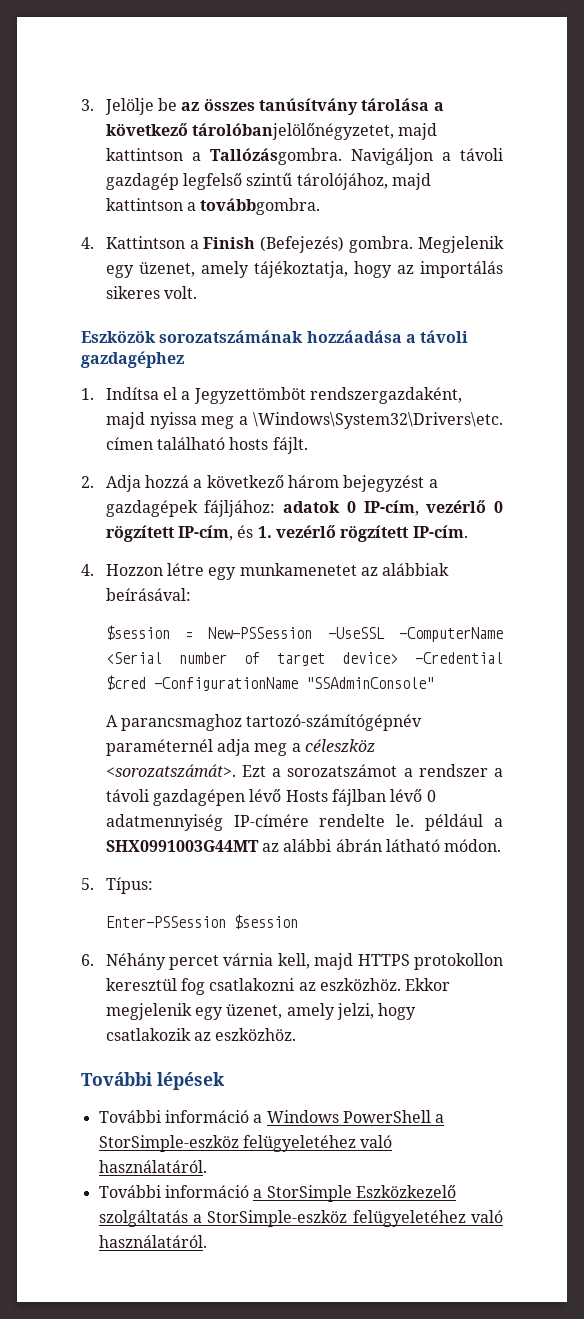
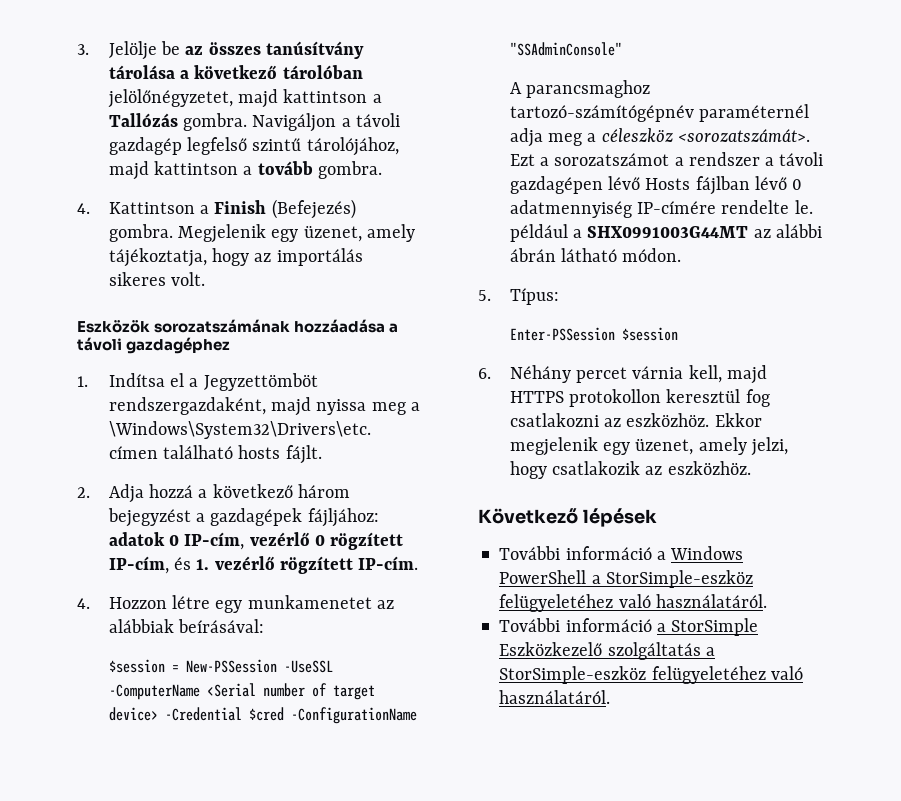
[192,123,438,140] [105,148,342,165] tárolóbanjelölőnégyzetet, majd kattintson a Tallózásgombra. -> [282,65,363,79] [107,89,382,108] [108,113,247,131] tárolóban jelölőnégyzetet, majd kattintson a Tallózás gombra.
[200,198,321,215] továbbgombra. -> [257,161,382,179] tovább gombra.
[81,1072,152,1086] További -> [478,508,578,524] Következő

